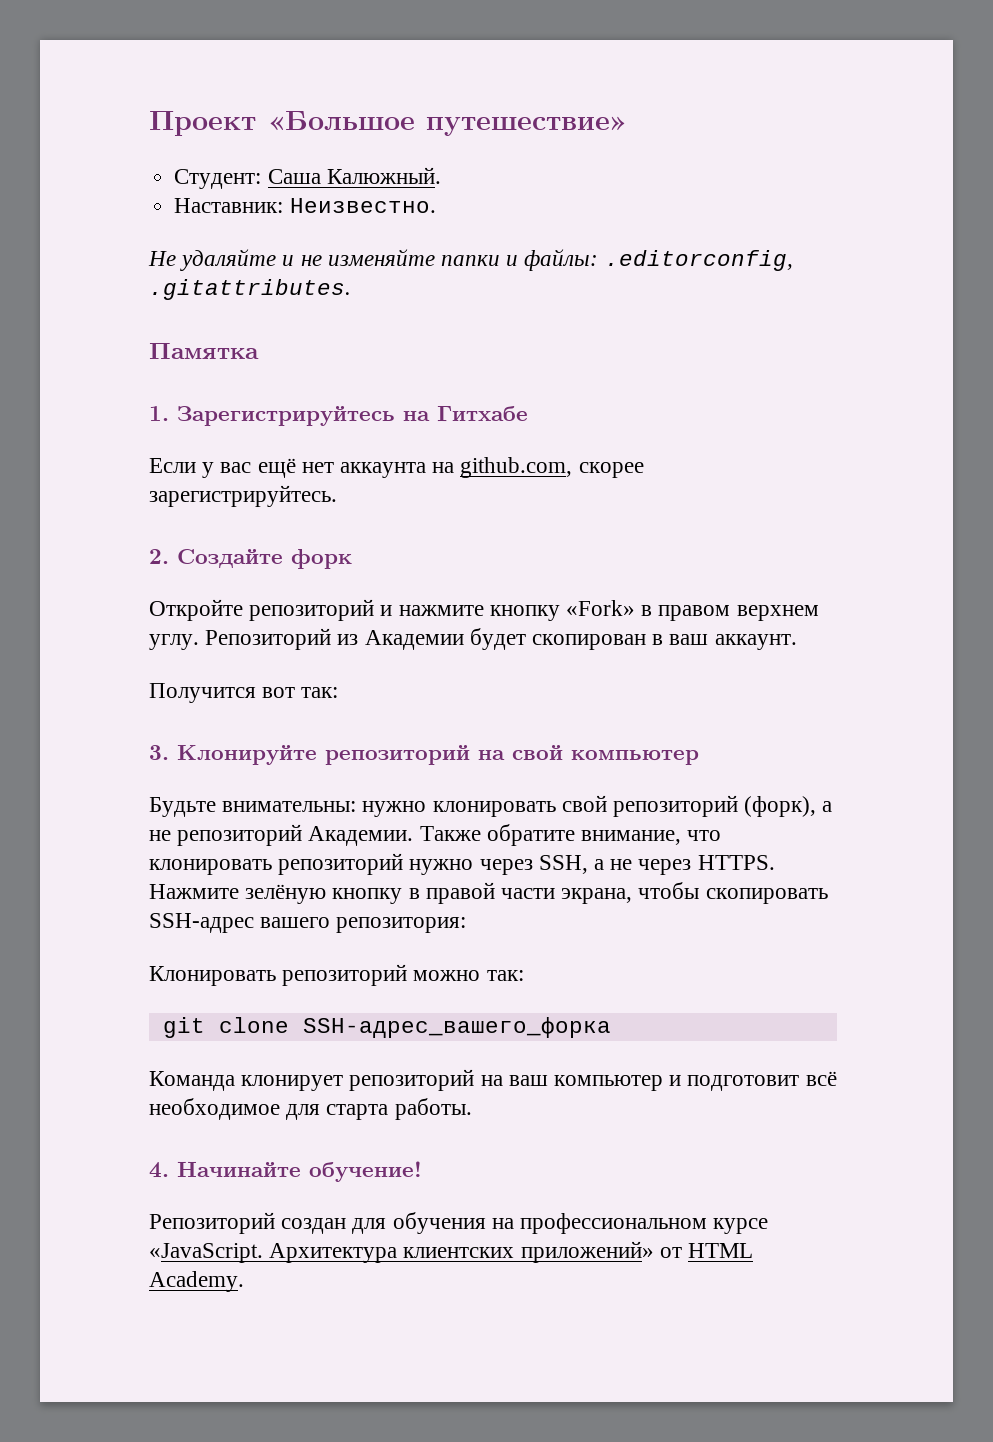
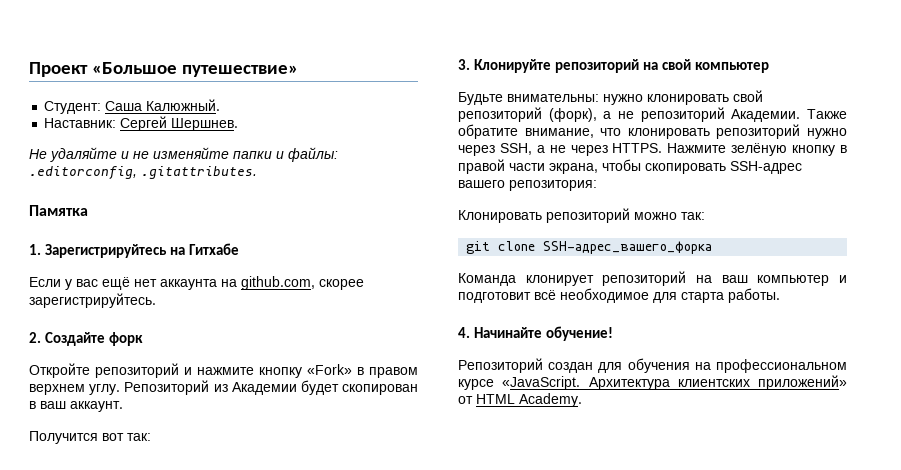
[289,198,436,213] Неизвестно. -> [120,116,239,131] Сергей Шершнев.

